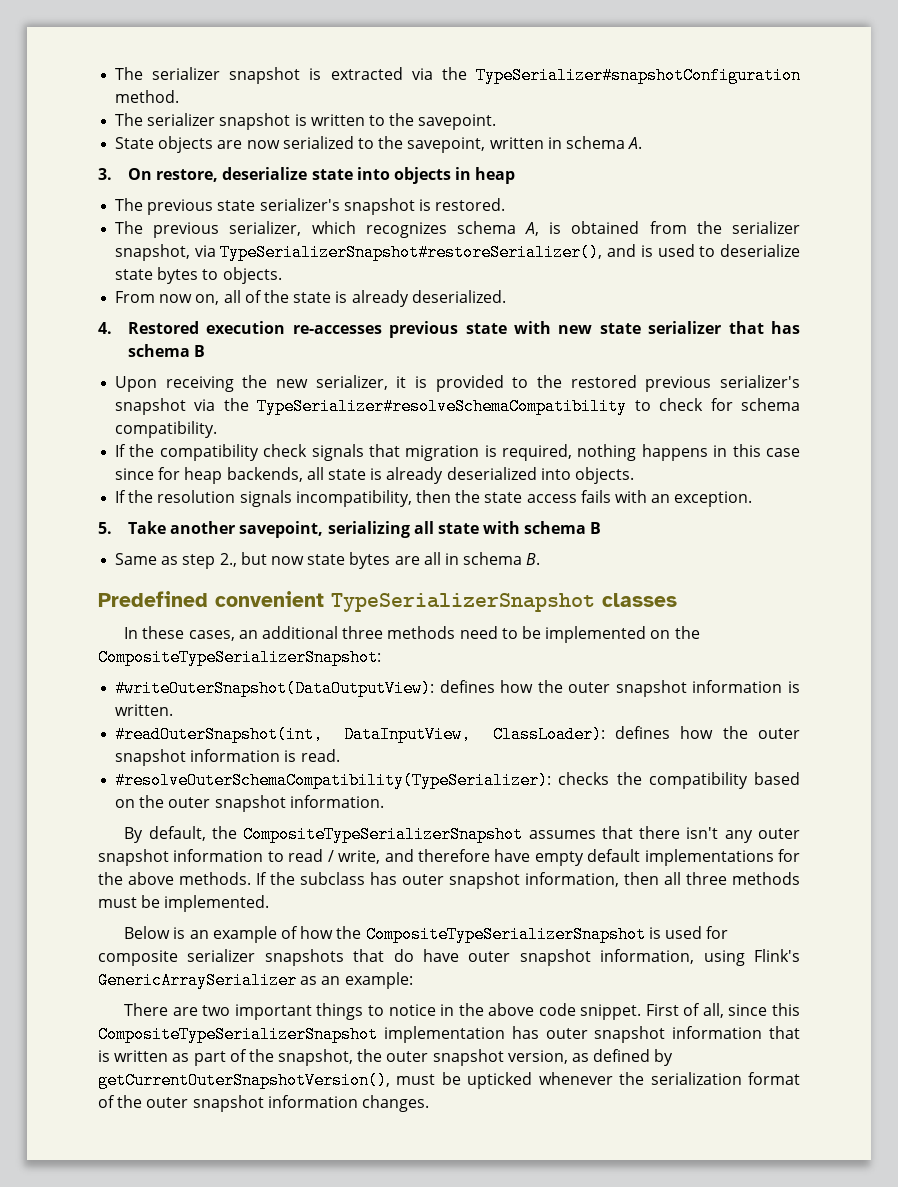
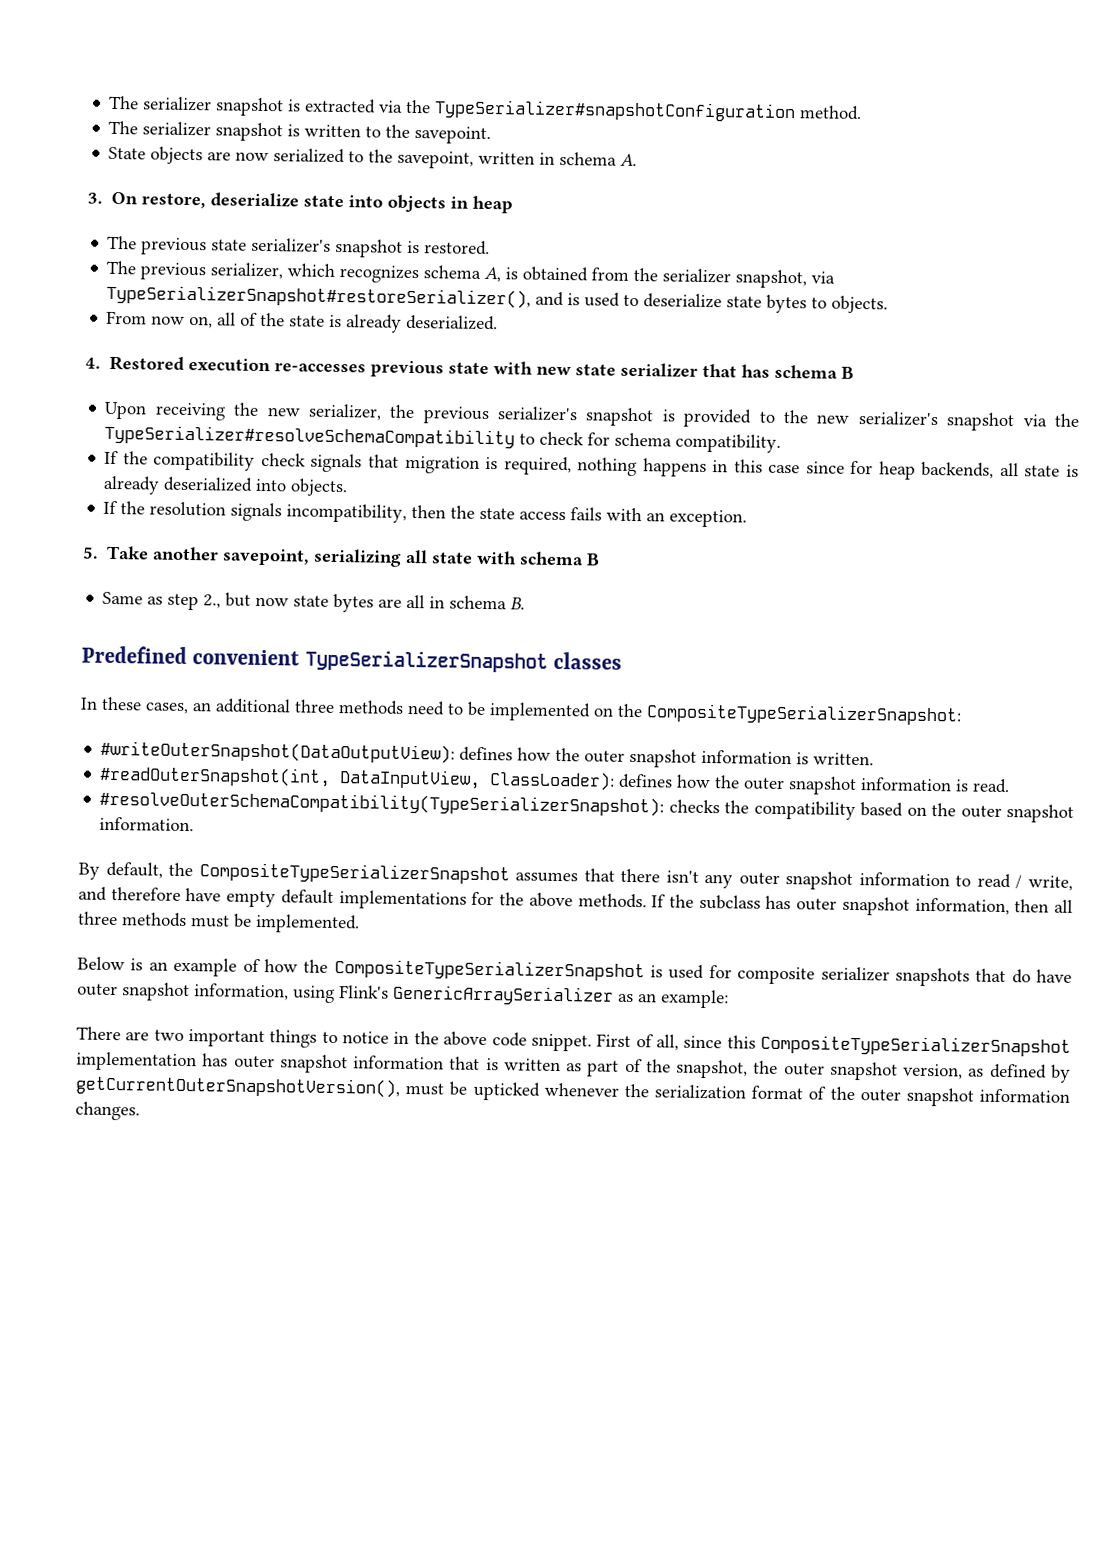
[396,376,407,388] it -> [389,404,655,427] the previous serializer's snapshot
[570,375,712,392] restored previous -> [816,414,850,424] new
[115,772,552,789] #resolveOuterSchemaCompatibility(TypeSerializer): -> [99,790,665,817] #resolveOuterSchemaCompatibility(TypeSerializerSnapshot):

